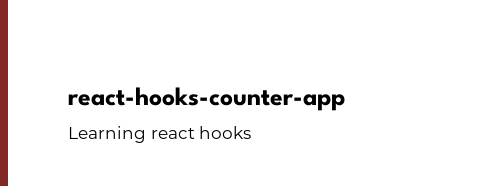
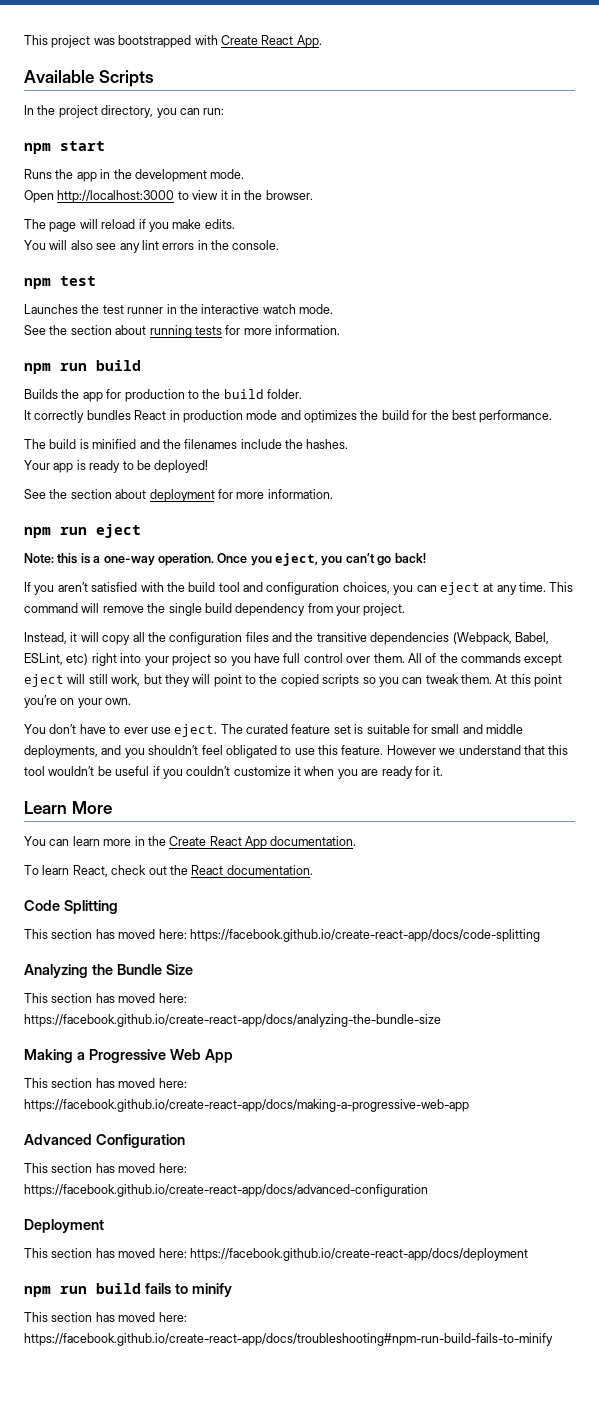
[68,87,345,111] [68,126,252,143] react-hooks-counter-app // Learning react hooks -> [24,35,322,48] [24,70,154,87] [24,105,225,118] [24,141,105,154] [24,169,245,182] [24,190,313,203] [24,219,235,232] [24,240,280,253] [24,276,96,289] [24,304,333,314] [24,325,340,338] [24,360,141,374] [24,389,302,402] [24,410,553,423] [24,439,349,449] [24,460,209,473] [24,489,333,502] [24,524,141,538] [24,553,426,566] [24,582,574,595] [24,603,406,616] [24,632,549,645] [24,653,563,666] [24,674,563,687] [24,695,132,708] [24,724,523,737] [24,745,569,758] [24,766,444,779] [24,801,112,814] [24,836,357,849] [24,865,313,877] [24,900,118,914] [24,929,540,942] [24,964,193,978] [24,993,187,1003] [24,1014,441,1027] [24,1049,233,1063] [24,1078,187,1088] [24,1099,469,1112] [24,1134,185,1148] [24,1163,187,1173] [24,1184,428,1197] [24,1219,104,1233] [24,1248,528,1261] [24,1283,232,1297] [24,1312,187,1322] [24,1333,553,1346] This project was bootstrapped with Create React App. // Available Scripts // In the project directory, you can run: // npm start // Runs the app in the development mode. // Open http://localhost:3000 to view it in the browser. // The page will reload if you make edits. // You will also see any lint errors in the console. // npm test // Launches the test runner in the interactive watch mode. // See the section about running tests for more information. // npm run build // Builds the app for production to the build folder. // It correctly bundles React in production mode and optimizes the build for the best performance. // The build is minified and the filenames include the hashes. // Your app is ready to be deployed! // See the section about deployment for more information. // npm run eject // Note: this is a one-way operation. Once you eject, you can’t go back! // If you aren’t satisfied with the build tool and configuration choices, you can eject at any time. This command will remove the single build dependency from your project. // Instead, it will copy all the configuration files and the transitive dependencies (Webpack, Babel, ESLint, etc) right into your project so you have full control over them. All of the commands except eject will still work, but they will point to the copied scripts so you can tweak them. At this point you’re on your own. // You don’t have to ever use eject. The curated feature set is suitable for small and middle deployments, and you shouldn’t feel obligated to use this feature. However we understand that this tool wouldn’t be useful if you couldn’t customize it when you are ready for it. // Learn More // You can learn more in the Create React App documentation. // To learn React, check out the React documentation. // Code Splitting // This section has moved here: https://facebook.github.io/create-react-app/docs/code-splitting // Analyzing the Bundle Size // This section has moved here: https://facebook.github.io/create-react-app/docs/analyzing-the-bundle-size // Making a Progressive Web App // This section has moved here: https://facebook.github.io/create-react-app/docs/making-a-progressive-web-app // Advanced Configuration // This section has moved here: https://facebook.github.io/create-react-app/docs/advanced-configuration // Deployment // This section has moved here: https://facebook.github.io/create-react-app/docs/deployment // npm run build fails to minify // This section has moved here: https://facebook.github.io/create-react-app/docs/troubleshooting#npm-run-build-fails-to-minify

